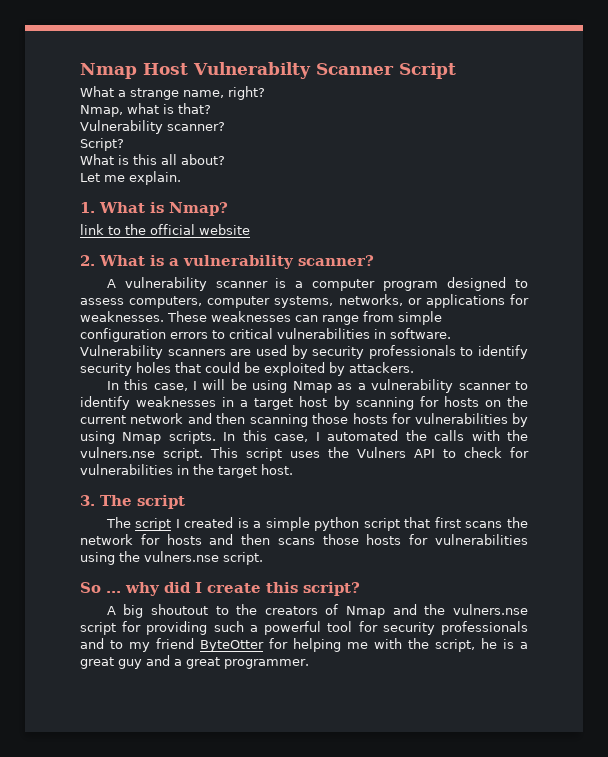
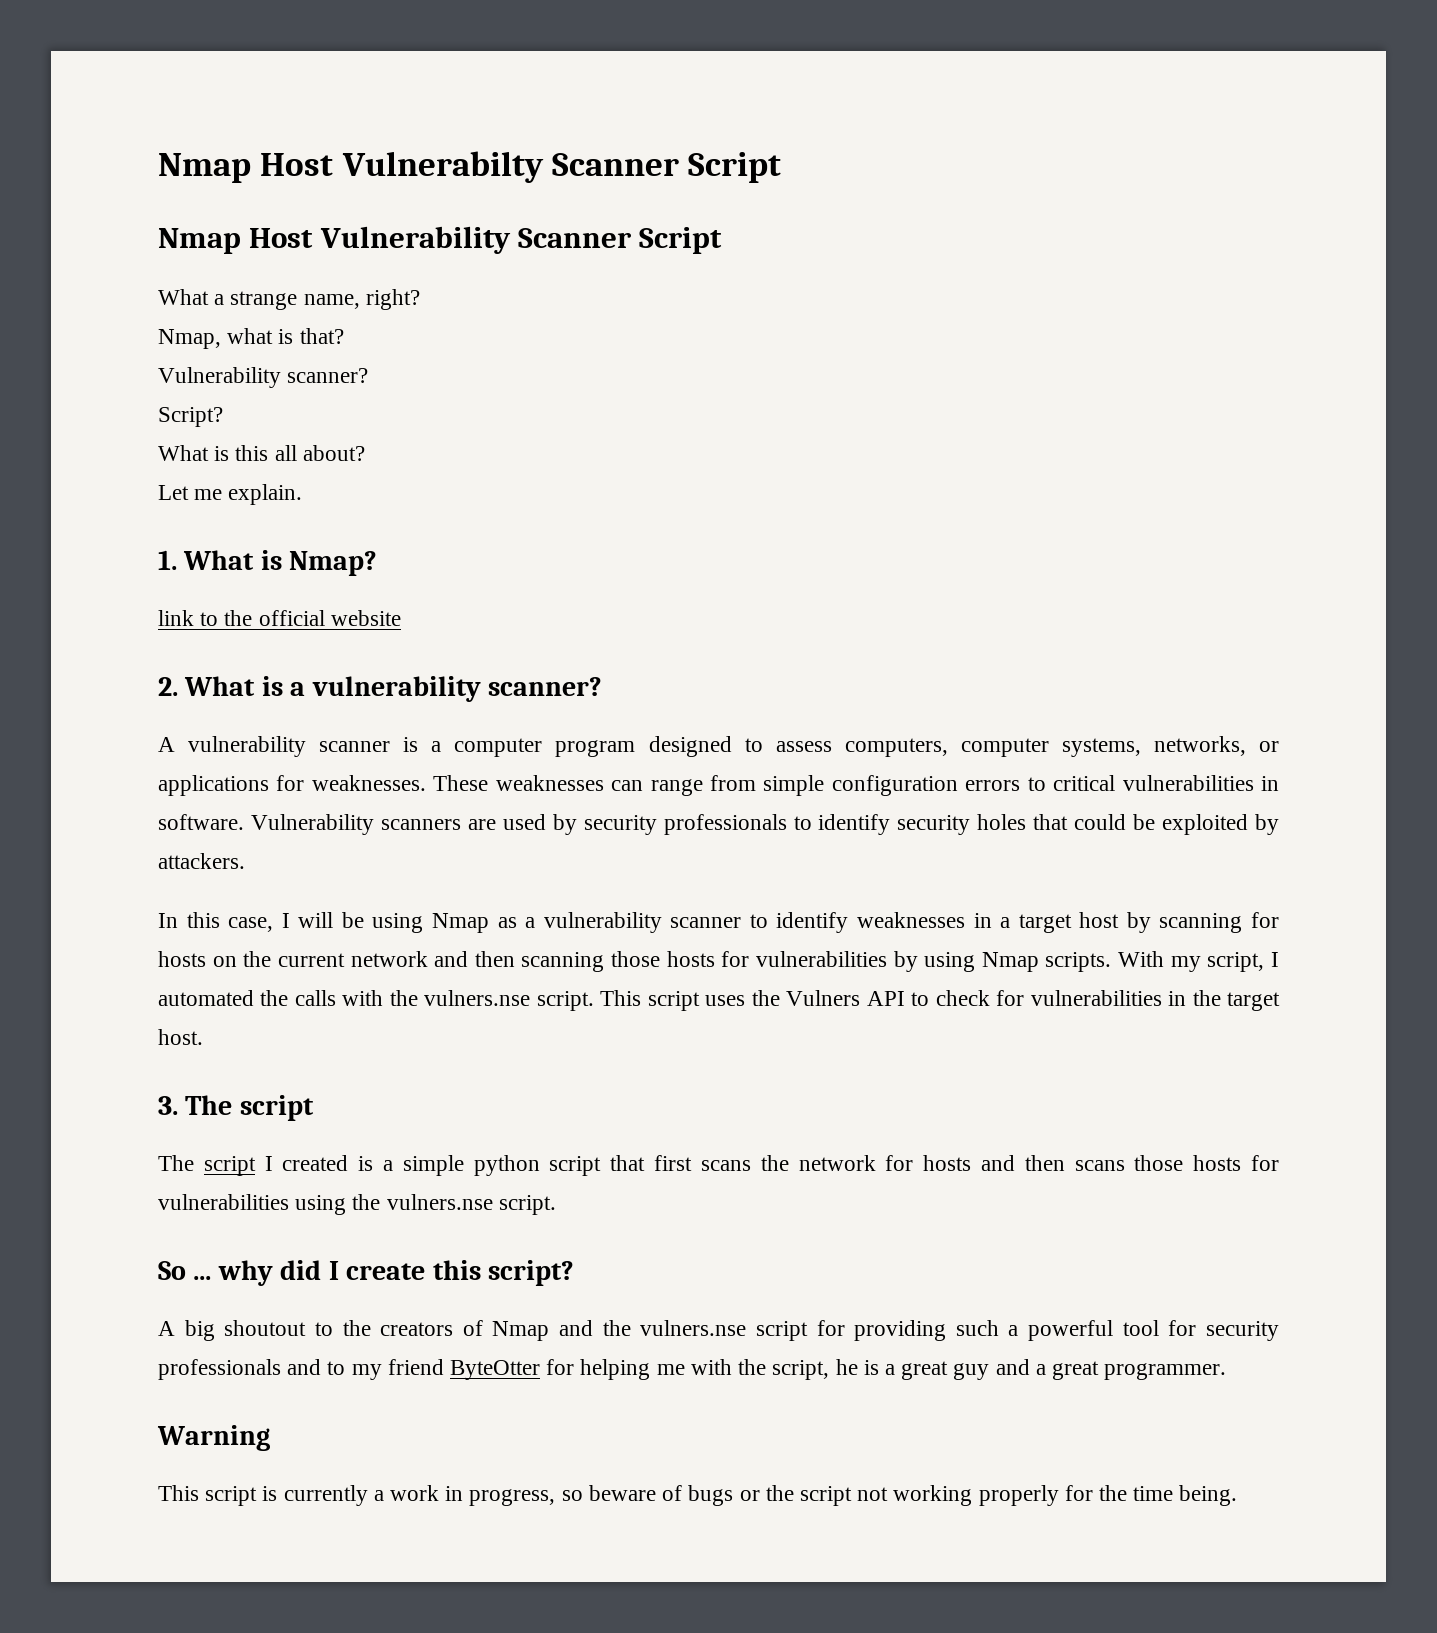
(456, 71) none -> [158,226,723,254] // Nmap Host Vulnerability Scanner Script
[223,430,309,442] In this case, -> [1118,951,1265,972] With my script,
(309, 664) none -> [157,1425,270,1451] [158,1485,1238,1506] // Warning // This script is currently a work in progress, so beware of bugs or the script not working properly for the time being.

